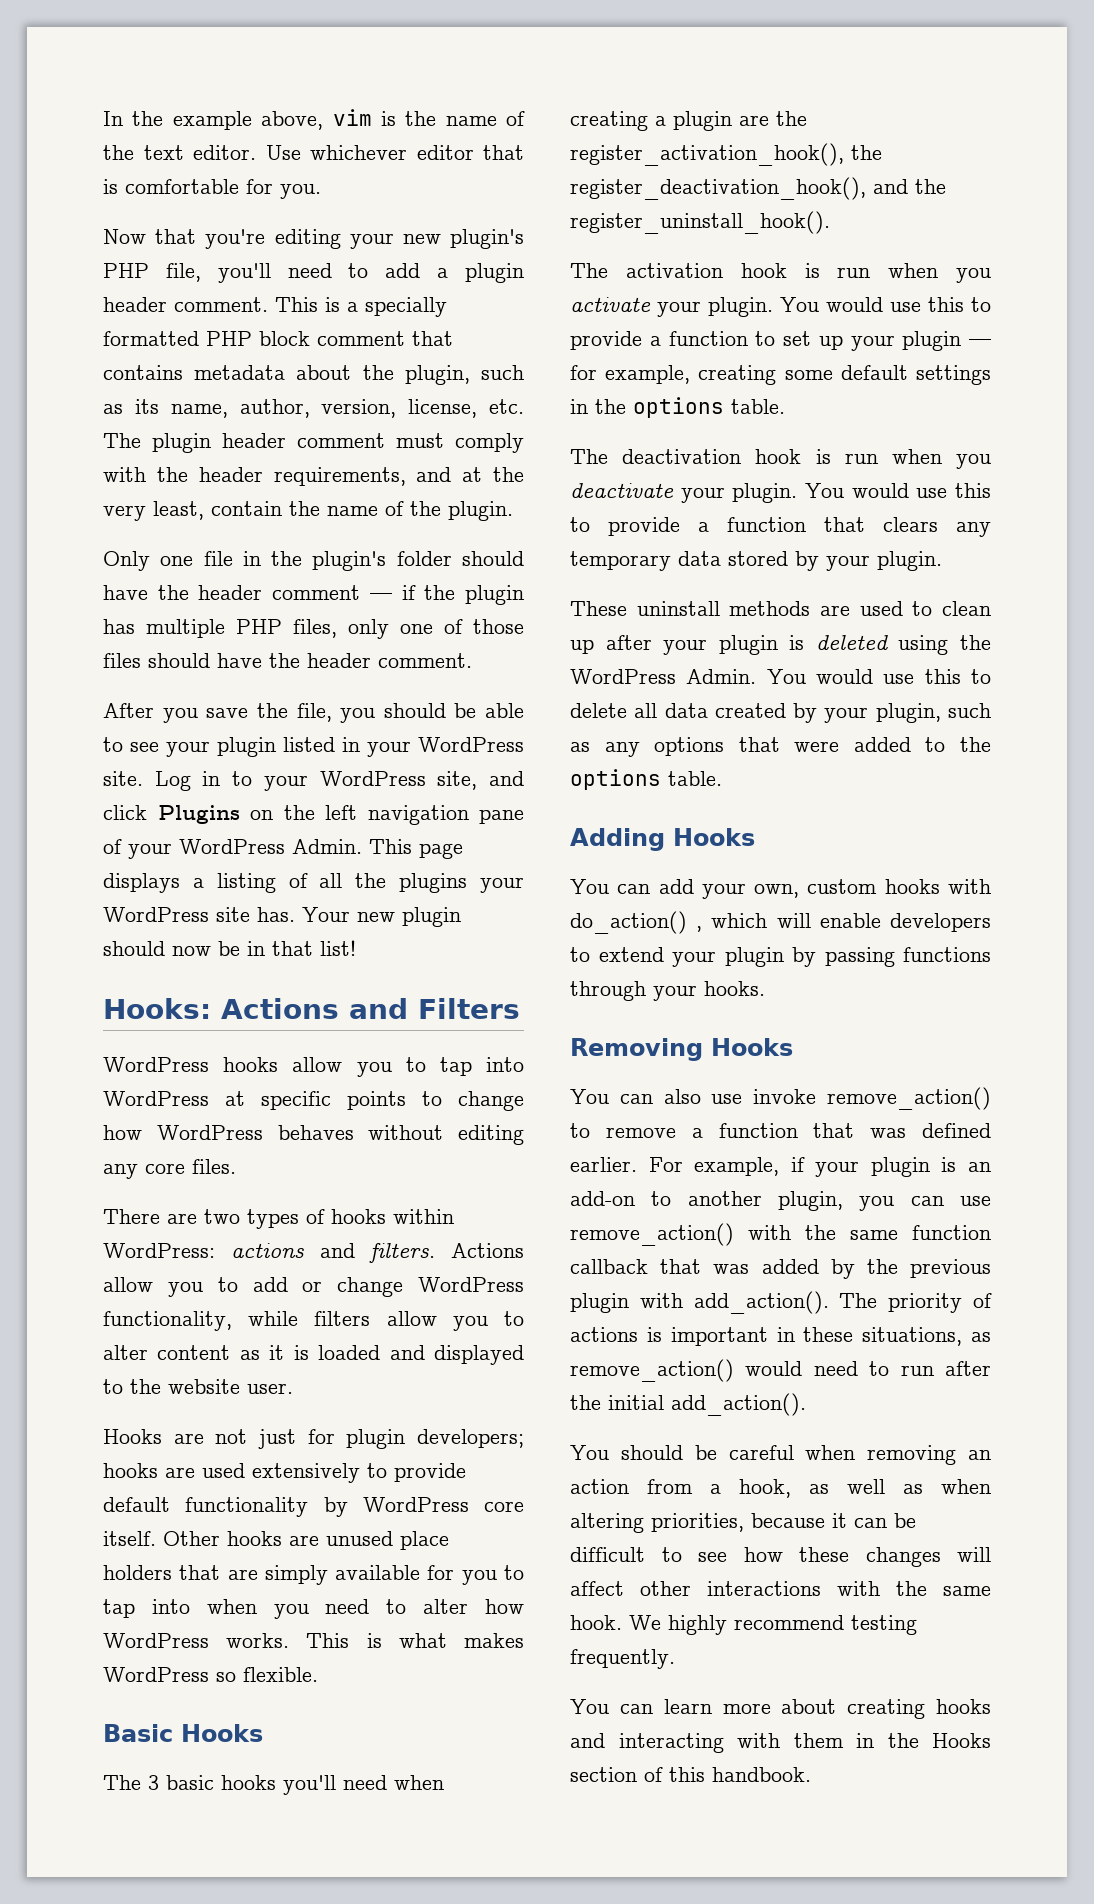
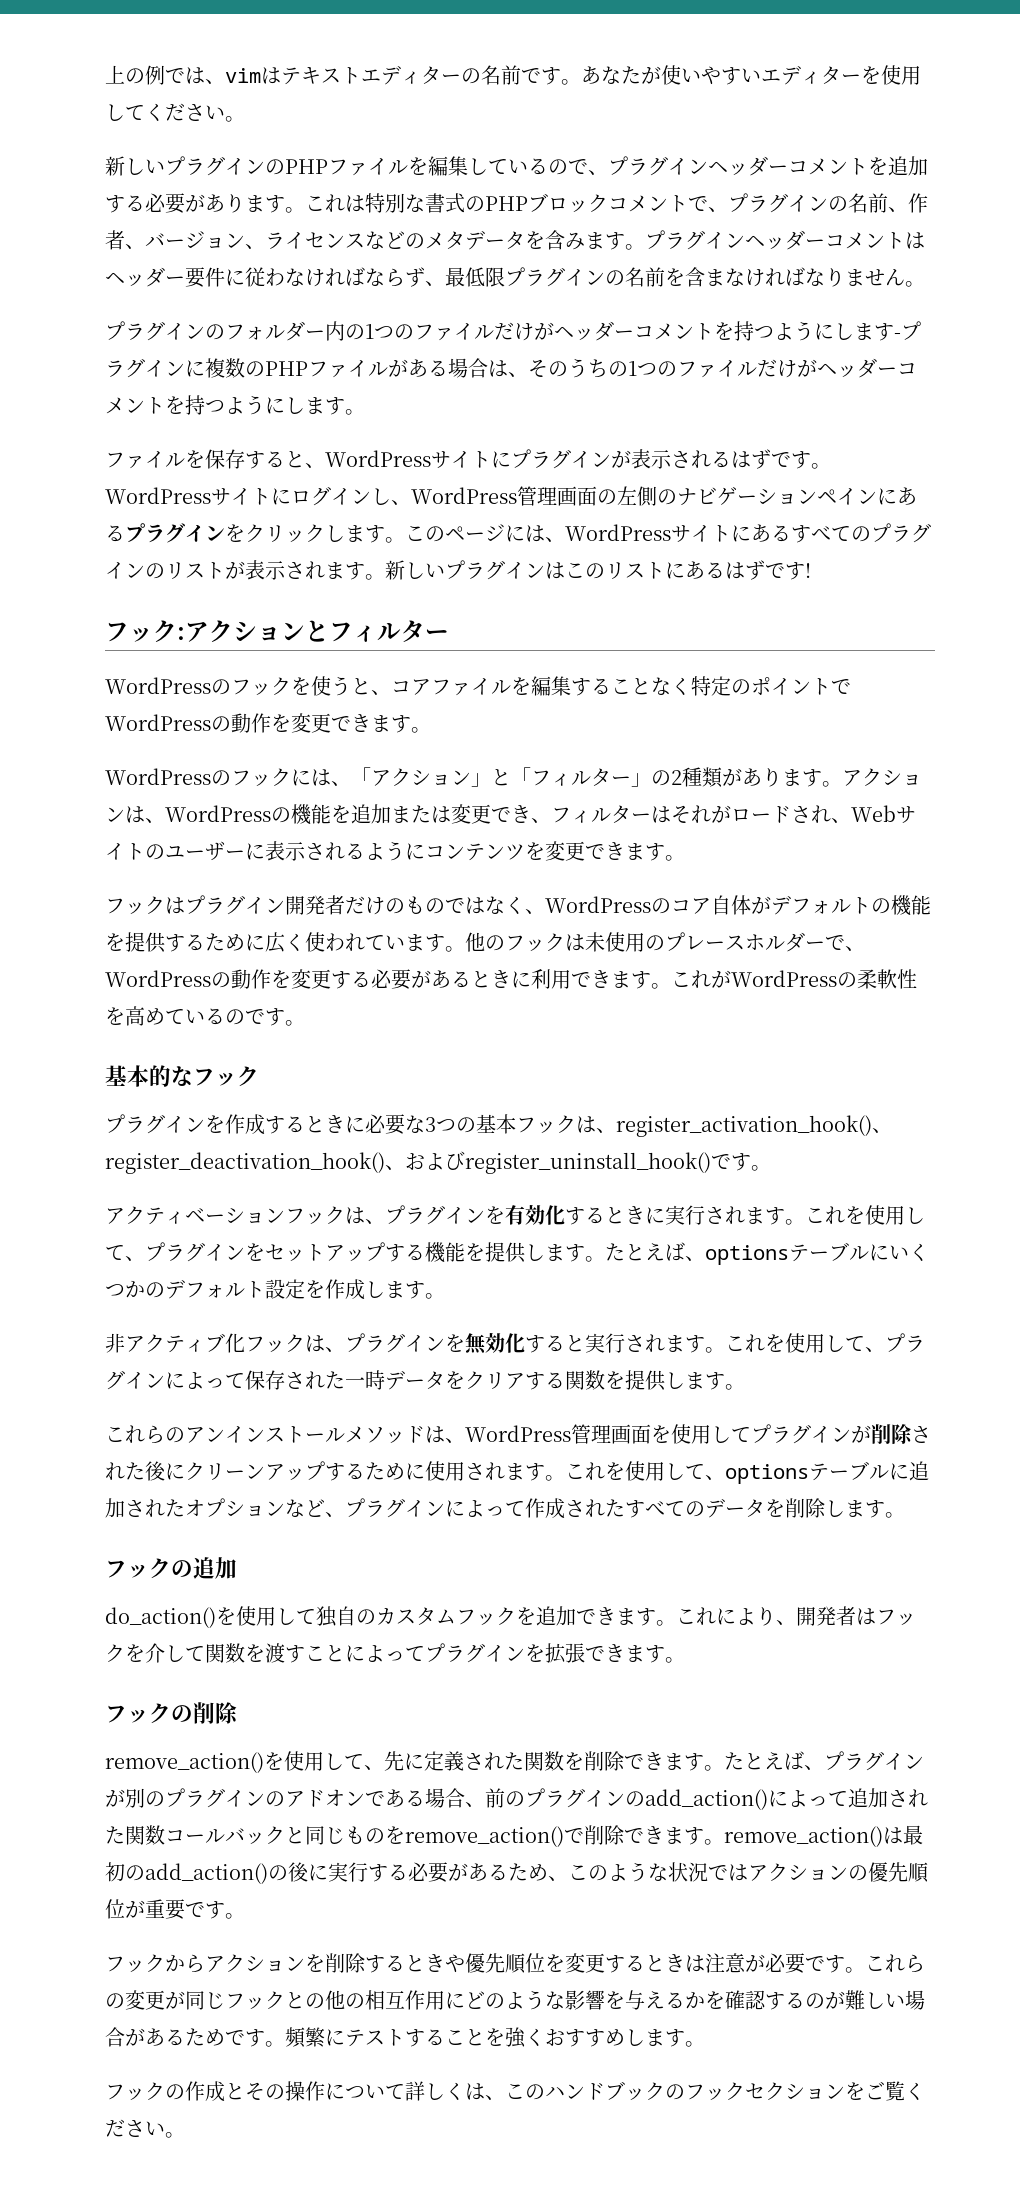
[103,109,525,130] [103,145,524,160] [103,179,321,199] [103,229,524,249] [103,263,524,283] [103,297,447,317] [103,331,453,346] [103,365,524,385] [103,399,524,418] [103,433,524,453] [103,467,524,486] [103,501,513,521] [103,551,524,571] [103,585,524,605] [103,619,524,639] [103,653,472,668] [103,703,524,723] [103,737,524,757] [103,771,524,791] [103,805,524,825] [103,839,463,859] [103,873,524,893] [103,907,461,927] [103,940,356,956] [103,998,520,1019] [103,1057,524,1077] [103,1091,524,1111] [103,1125,524,1145] [103,1159,236,1179] [103,1209,454,1229] [103,1243,524,1263] [103,1277,524,1297] [103,1311,524,1331] [103,1345,524,1365] [103,1379,293,1394] [103,1429,524,1449] [103,1463,466,1483] [103,1497,524,1517] [103,1531,449,1550] [103,1565,524,1585] [103,1599,524,1619] [103,1633,524,1648] [103,1667,318,1682] [103,1724,263,1742] [103,1775,444,1795] [570,111,807,131] [570,143,882,166] [570,177,946,200] [570,211,830,234] [570,263,991,283] [570,297,991,317] [570,331,991,351] [570,365,991,385] [570,397,785,418] [570,449,991,469] [570,483,991,503] [570,517,991,537] [570,551,942,571] [570,601,991,616] [570,635,991,655] [570,669,991,684] [570,703,991,723] [570,737,991,757] [570,769,722,790] [570,828,755,851] [570,879,991,899] [570,911,991,934] [570,947,991,967] [570,981,765,1001] [570,1038,793,1061] [570,1087,991,1110] [570,1123,991,1138] [570,1157,991,1177] [570,1191,991,1211] [570,1223,991,1246] [570,1259,991,1279] [570,1291,992,1314] [570,1327,991,1346] [570,1359,991,1382] [570,1393,806,1416] [570,1445,991,1465] [570,1479,991,1498] [570,1513,916,1533] [570,1547,991,1567] [570,1581,991,1596] [570,1615,917,1635] [570,1649,675,1669] [570,1699,991,1719] [570,1733,991,1753] [570,1767,811,1782] In the example above, vim is the name of the text editor. Use whichever editor that is comfortable for you. // Now that you're editing your new plugin's PHP file, you'll need to add a plugin header comment. This is a specially formatted PHP block comment that contains metadata about the plugin, such as its name, author, version, license, etc. The plugin header comment must comply with the header requirements, and at the very least, contain the name of the plugin. // Only one file in the plugin's folder should have the header comment — if the plugin has multiple PHP files, only one of those files should have the header comment. // After you save the file, you should be able to see your plugin listed in your WordPress site. Log in to your WordPress site, and click Plugins on the left navigation pane of your WordPress Admin. This page displays a listing of all the plugins your WordPress site has. Your new plugin should now be in that list! // Hooks: Actions and Filters // WordPress hooks allow you to tap into WordPress at specific points to change how WordPress behaves without editing any core files. // There are two types of hooks within WordPress: actions and filters. Actions allow you to add or change WordPress functionality, while filters allow you to alter content as it is loaded and displayed to the website user. // Hooks are not just for plugin developers; hooks are used extensively to provide default functionality by WordPress core itself. Other hooks are unused place holders that are simply available for you to tap into when you need to alter how WordPress works. This is what makes WordPress so flexible. // Basic Hooks // The 3 basic hooks you'll need when creating a plugin are the register_activation_hook(), the register_deactivation_hook(), and the register_uninstall_hook(). // The activation hook is run when you activate your plugin. You would use this to provide a function to set up your plugin — for example, creating some default settings in the options table. // The deactivation hook is run when you deactivate your plugin. You would use this to provide a function that clears any temporary data stored by your plugin. // These uninstall methods are used to clean up after your plugin is deleted using the WordPress Admin. You would use this to delete all data created by your plugin, such as any options that were added to the options table. // Adding Hooks // You can add your own, custom hooks with do_action() , which will enable developers to extend your plugin by passing functions through your hooks. // Removing Hooks // You can also use invoke remove_action() to remove a function that was defined earlier. For example, if your plugin is an add-on to another plugin, you can use remove_action() with the same function callback that was added by the previous plugin with add_action(). The priority of actions is important in these situations, as remove_action() would need to run after the initial add_action(). // You should be careful when removing an action from a hook, as well as when altering priorities, because it can be difficult to see how these changes will affect other interactions with the same hook. We highly recommend testing frequently. // You can learn more about creating hooks and interacting with them in the Hooks section of this handbook. -> [105,65,921,85] [105,103,245,122] [105,156,928,176] [105,193,928,214] [105,230,925,250] [105,267,925,288] [105,321,921,341] [105,358,917,378] [105,395,365,415] [105,449,831,469] [105,486,917,506] [105,523,931,543] [105,560,811,580] [105,620,449,643] [105,676,851,696] [105,713,431,733] [105,767,922,788] [105,804,916,825] [105,841,685,861] [105,895,931,916] [105,932,865,953] [105,969,917,990] [105,1006,305,1026] [105,1065,259,1087] [105,1114,892,1137] [105,1151,771,1174] [105,1205,925,1225] [105,1242,929,1265] [105,1279,445,1300] [105,1333,925,1355] [105,1370,745,1391] [105,1424,931,1445] [105,1461,929,1484] [105,1498,905,1519] [105,1557,237,1579] [105,1606,916,1628] [105,1643,685,1664] [105,1702,238,1724] [105,1751,924,1773] [105,1788,928,1810] [105,1825,923,1847] [105,1862,929,1884] [105,1899,245,1920] [105,1953,925,1974] [105,1990,925,2010] [105,2027,705,2048] [105,2081,925,2102] [105,2119,185,2138] 上の例では、vimはテキストエディターの名前です。あなたが使いやすいエディターを使用してください。 // 新しいプラグインのPHPファイルを編集しているので、プラグインヘッダーコメントを追加する必要があります。これは特別な書式のPHPブロックコメントで、プラグインの名前、作者、バージョン、ライセンスなどのメタデータを含みます。プラグインヘッダーコメントはヘッダー要件に従わなければならず、最低限プラグインの名前を含まなければなりません。 // プラグインのフォルダー内の1つのファイルだけがヘッダーコメントを持つようにします-プラグインに複数のPHPファイルがある場合は、そのうちの1つのファイルだけがヘッダーコメントを持つようにします。 // ファイルを保存すると、WordPressサイトにプラグインが表示されるはずです。WordPressサイトにログインし、WordPress管理画面の左側のナビゲーションペインにあるプラグインをクリックします。このページには、WordPressサイトにあるすべてのプラグインのリストが表示されます。新しいプラグインはこのリストにあるはずです! // フック:アクションとフィルター // WordPressのフックを使うと、コアファイルを編集することなく特定のポイントでWordPressの動作を変更できます。 // WordPressのフックには、「アクション」と「フィルター」の2種類があります。アクションは、WordPressの機能を追加または変更でき、フィルターはそれがロードされ、Webサイトのユーザーに表示されるようにコンテンツを変更できます。 // フックはプラグイン開発者だけのものではなく、WordPressのコア自体がデフォルトの機能を提供するために広く使われています。他のフックは未使用のプレースホルダーで、WordPressの動作を変更する必要があるときに利用できます。これがWordPressの柔軟性を高めているのです。 // 基本的なフック // プラグインを作成するときに必要な3つの基本フックは、register_activation_hook()、register_deactivation_hook()、およびregister_uninstall_hook()です。 // アクティベーションフックは、プラグインを有効化するときに実行されます。これを使用して、プラグインをセットアップする機能を提供します。たとえば、optionsテーブルにいくつかのデフォルト設定を作成します。 // 非アクティブ化フックは、プラグインを無効化すると実行されます。これを使用して、プラグインによって保存された一時データをクリアする関数を提供します。 // これらのアンインストールメソッドは、WordPress管理画面を使用してプラグインが削除された後にクリーンアップするために使用されます。これを使用して、optionsテーブルに追加されたオプションなど、プラグインによって作成されたすべてのデータを削除します。 // フックの追加 // do_action()を使用して独自のカスタムフックを追加できます。これにより、開発者はフックを介して関数を渡すことによってプラグインを拡張できます。 // フックの削除 // remove_action()を使用して、先に定義された関数を削除できます。たとえば、プラグインが別のプラグインのアドオンである場合、前のプラグインのadd_action()によって追加された関数コールバックと同じものをremove_action()で削除できます。remove_action()は最初のadd_action()の後に実行する必要があるため、このような状況ではアクションの優先順位が重要です。 // フックからアクションを削除するときや優先順位を変更するときは注意が必要です。これらの変更が同じフックとの他の相互作用にどのような影響を与えるかを確認するのが難しい場合があるためです。頻繁にテストすることを強くおすすめします。 // フックの作成とその操作について詳しくは、このハンドブックのフックセクションをご覧ください。

